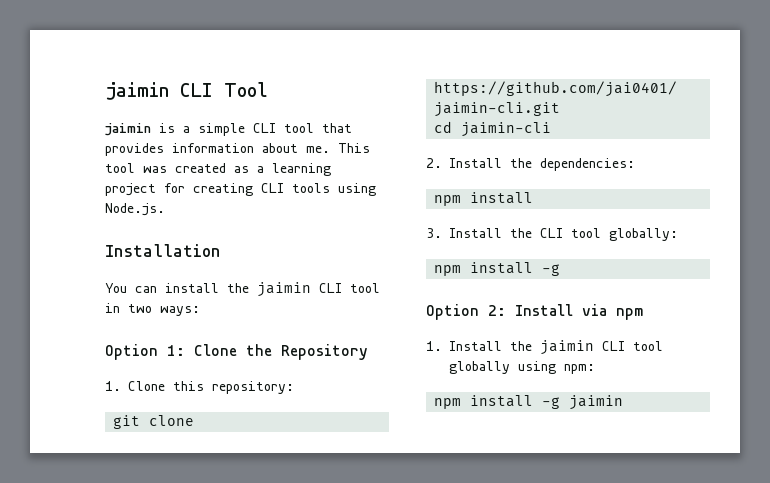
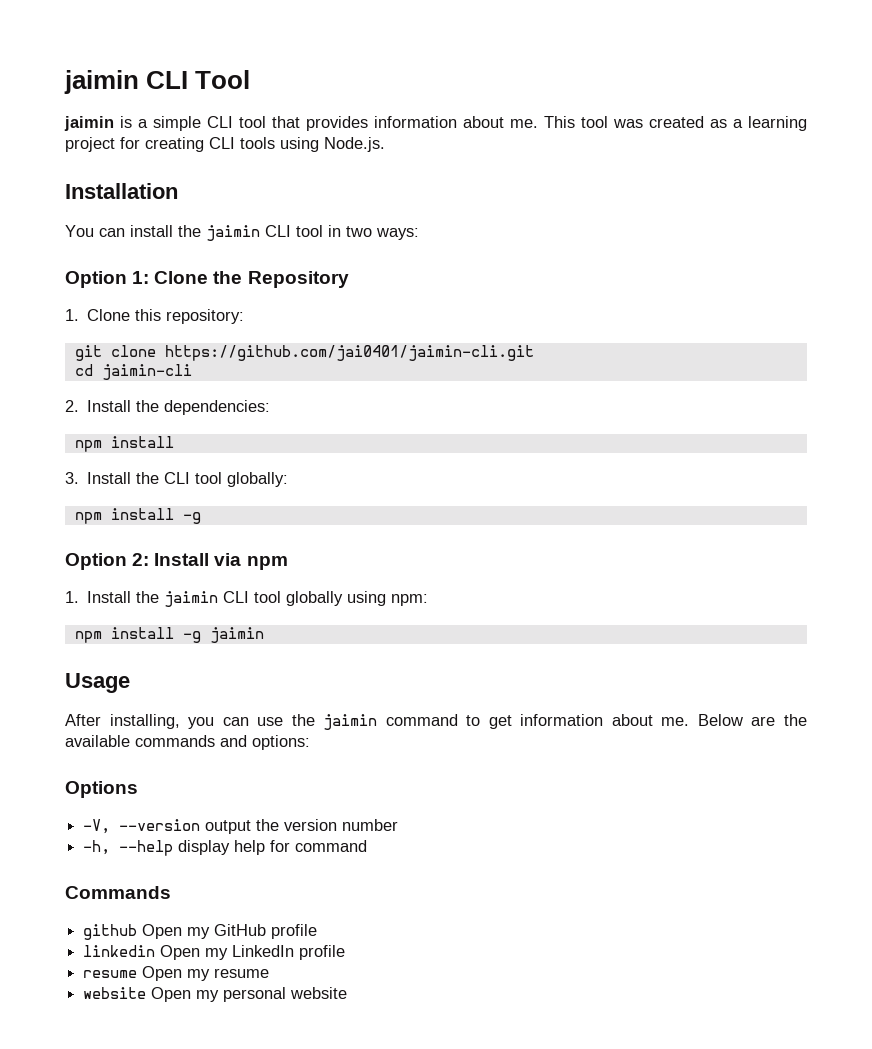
(624, 402) none -> [65,673,130,693] [65,714,807,730] [65,735,310,750] [65,781,138,798] [83,819,399,834] [83,840,368,856] [65,886,171,899] [83,924,318,940] [83,945,346,960] [83,966,270,981] [83,987,348,1002] // Usage // After installing, you can use the jaimin command to get information about me. Below are the available commands and options: // Options // -V, --version output the version number // -h, --help display help for command // Commands // github Open my GitHub profile // linkedin Open my LinkedIn profile // resume Open my resume // website Open my personal website

